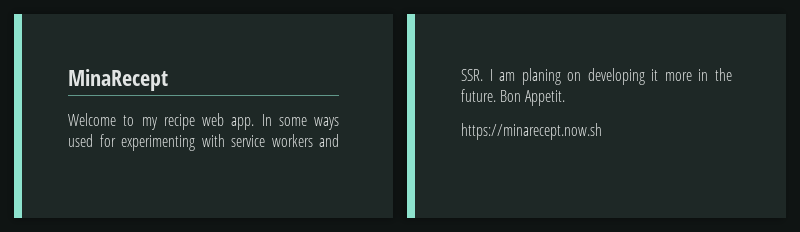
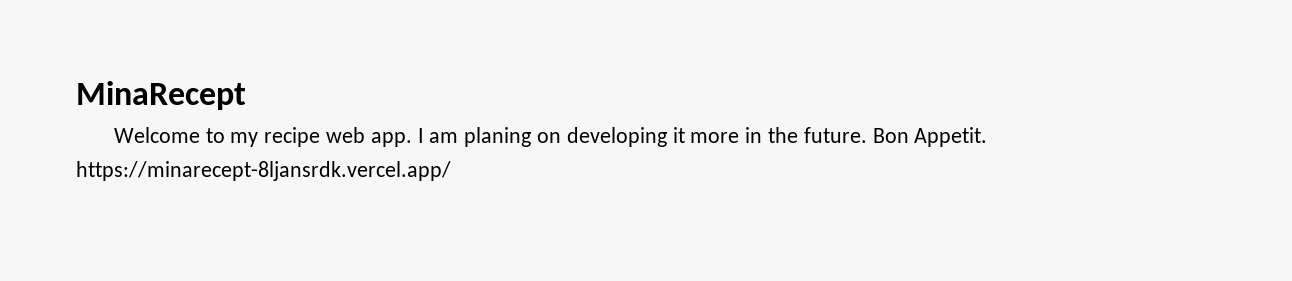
[261,114,339,130] [68,134,339,151] [461,69,483,81] In some ways used for experimenting with service workers and SSR. -> (412, 139) none
[461,123,602,140] https://minarecept.now.sh -> [76,161,451,181] https://minarecept-8ljansrdk.vercel.app/

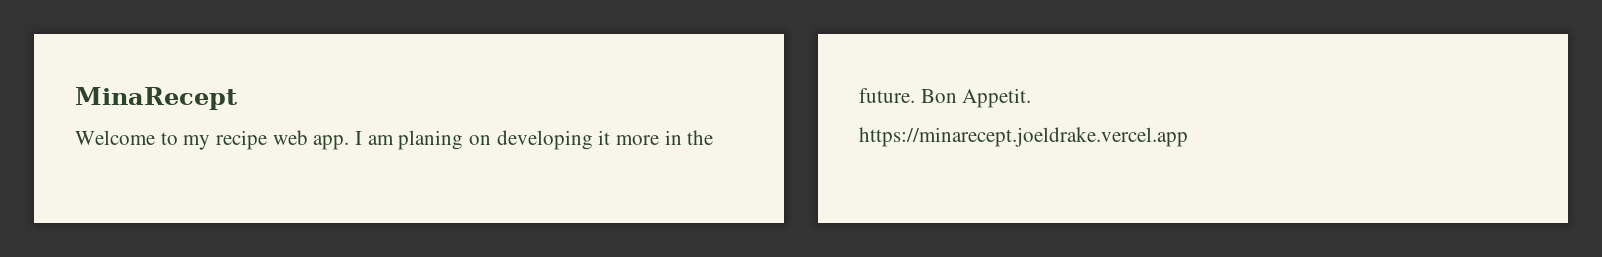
[76,161,451,181] https://minarecept-8ljansrdk.vercel.app/ -> [859,127,1188,147] https://minarecept.joeldrake.vercel.app

